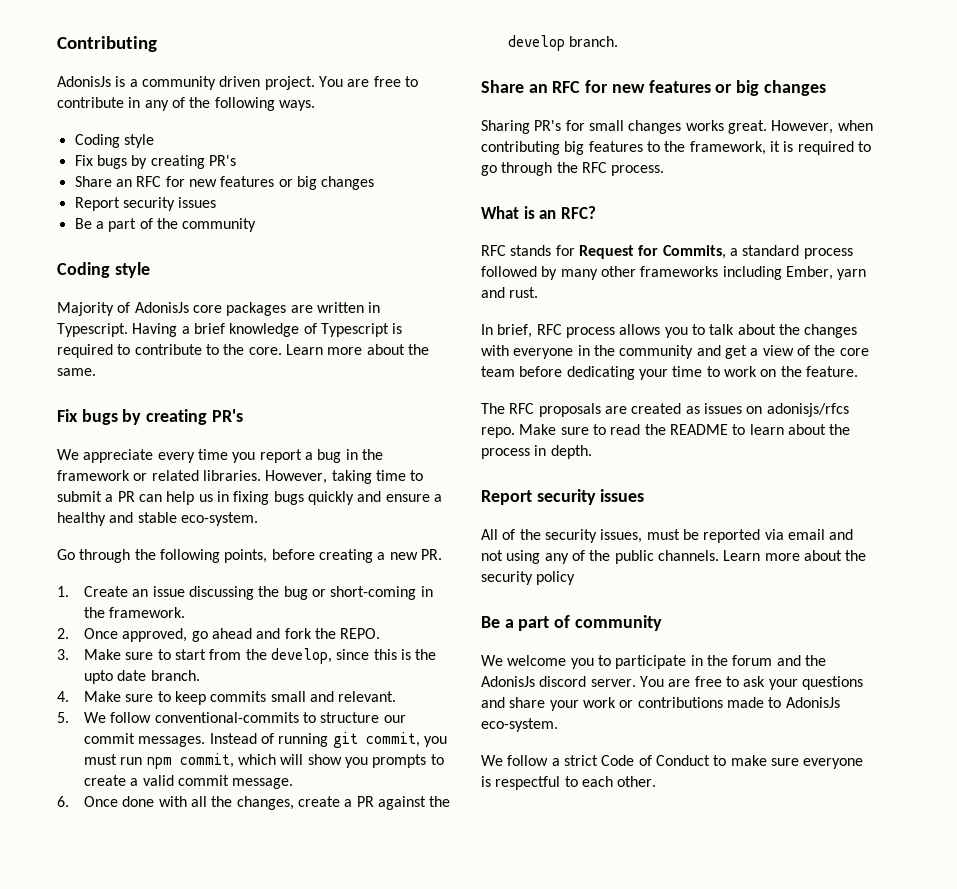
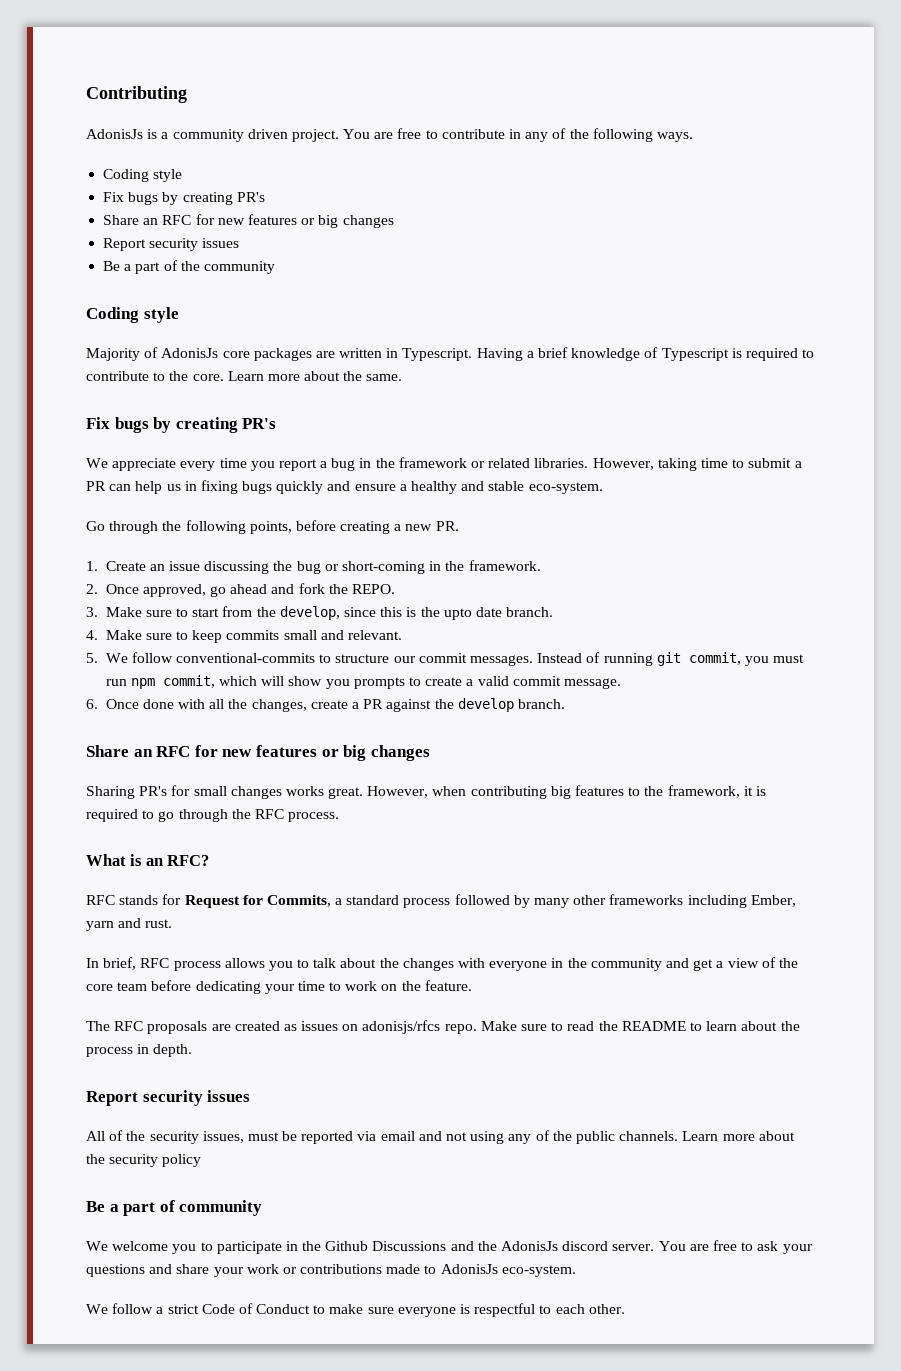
[732,655,773,666] forum -> [325,1241,447,1251] Github Discussions

